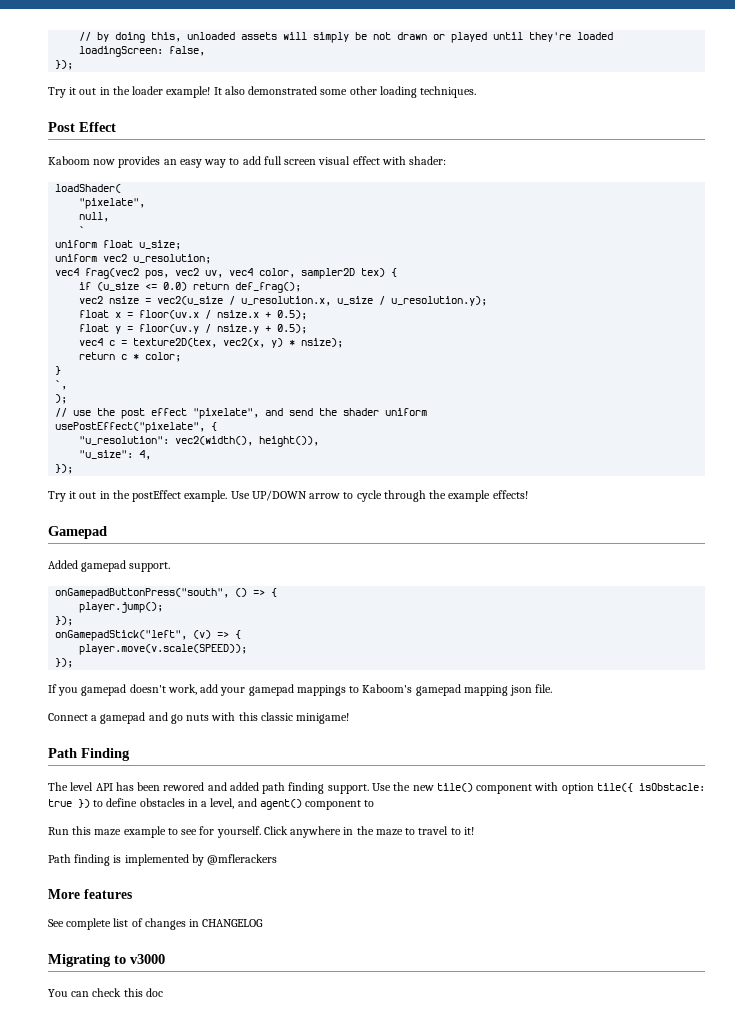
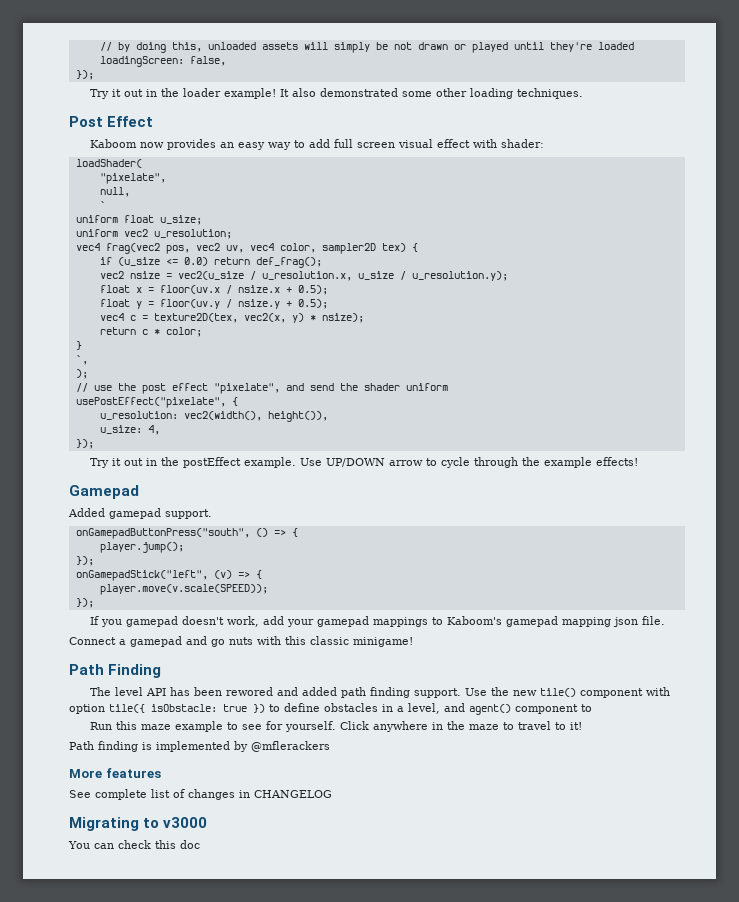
[79,436,170,445] "u_resolution": -> [99,411,178,420] u_resolution:
[79,450,134,459] "u_size": -> [99,425,142,434] u_size:

